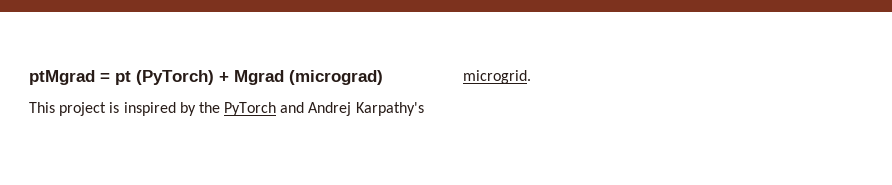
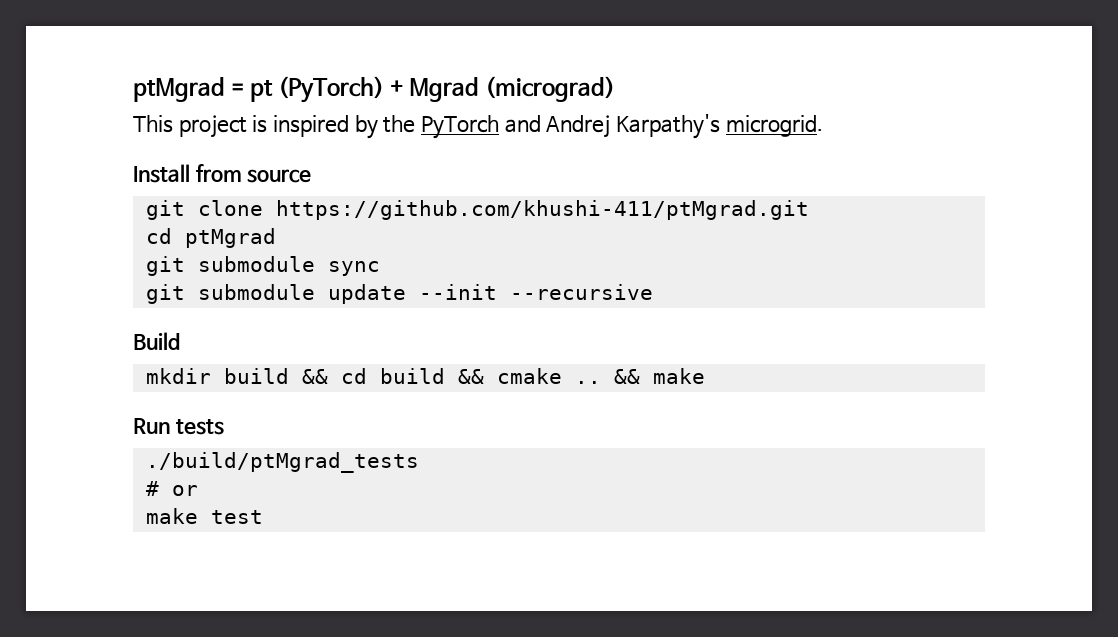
(531, 77) none -> [133,164,312,183] [145,200,809,220] [145,228,276,248] [145,256,380,276] [145,284,653,304] [133,332,180,350] [145,368,705,384] [133,418,224,435] [145,452,419,473] [145,481,198,496] [145,508,263,524] // Install from source // git clone https://github.com/khushi-411/ptMgrad.git // cd ptMgrad // git submodule sync // git submodule update --init --recursive // Build // mkdir build && cd build && cmake .. && make // Run tests // ./build/ptMgrad_tests // # or // make test

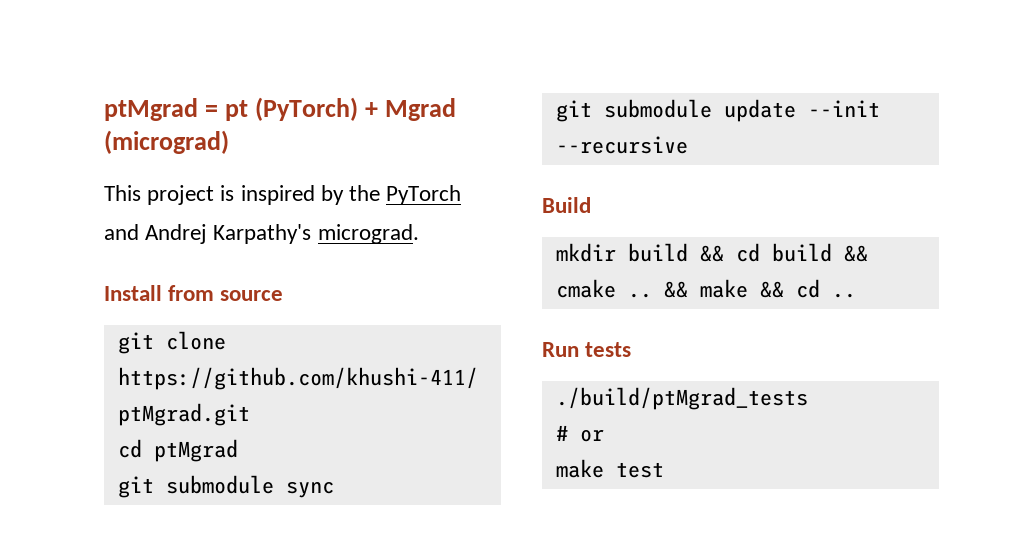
[725,115,823,137] microgrid. -> [317,224,419,244] micrograd.
(705, 376) none -> [759,279,856,298] && cd ..

